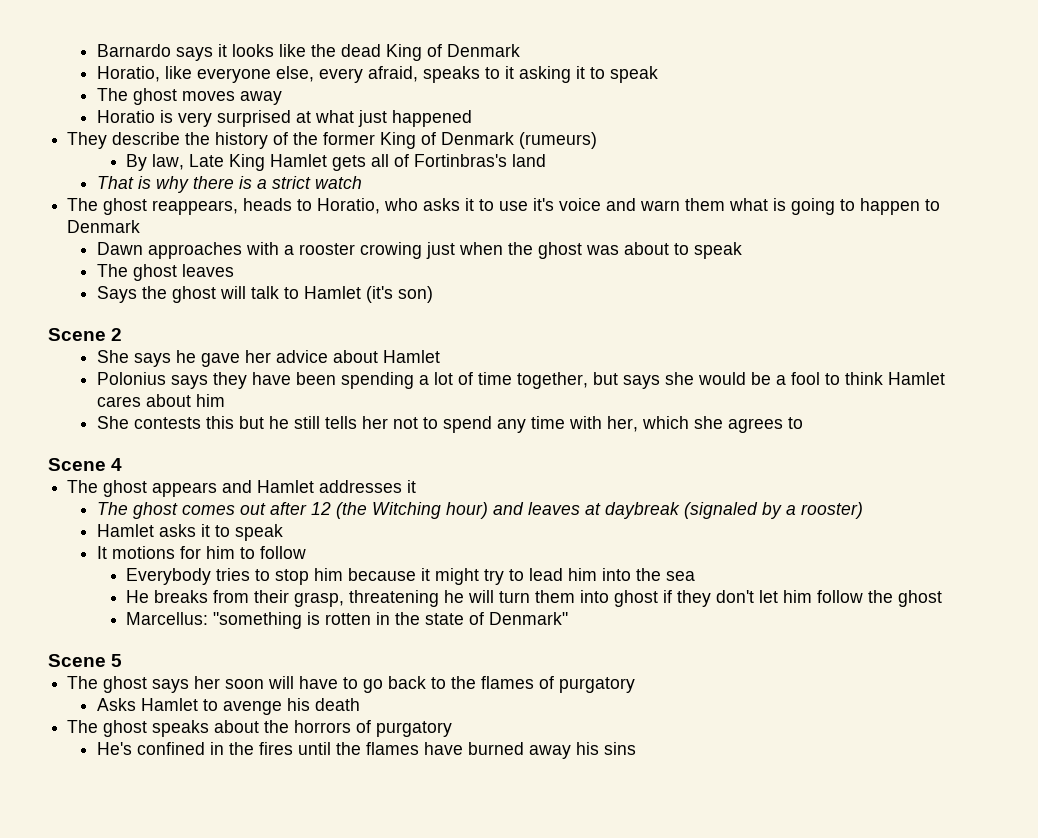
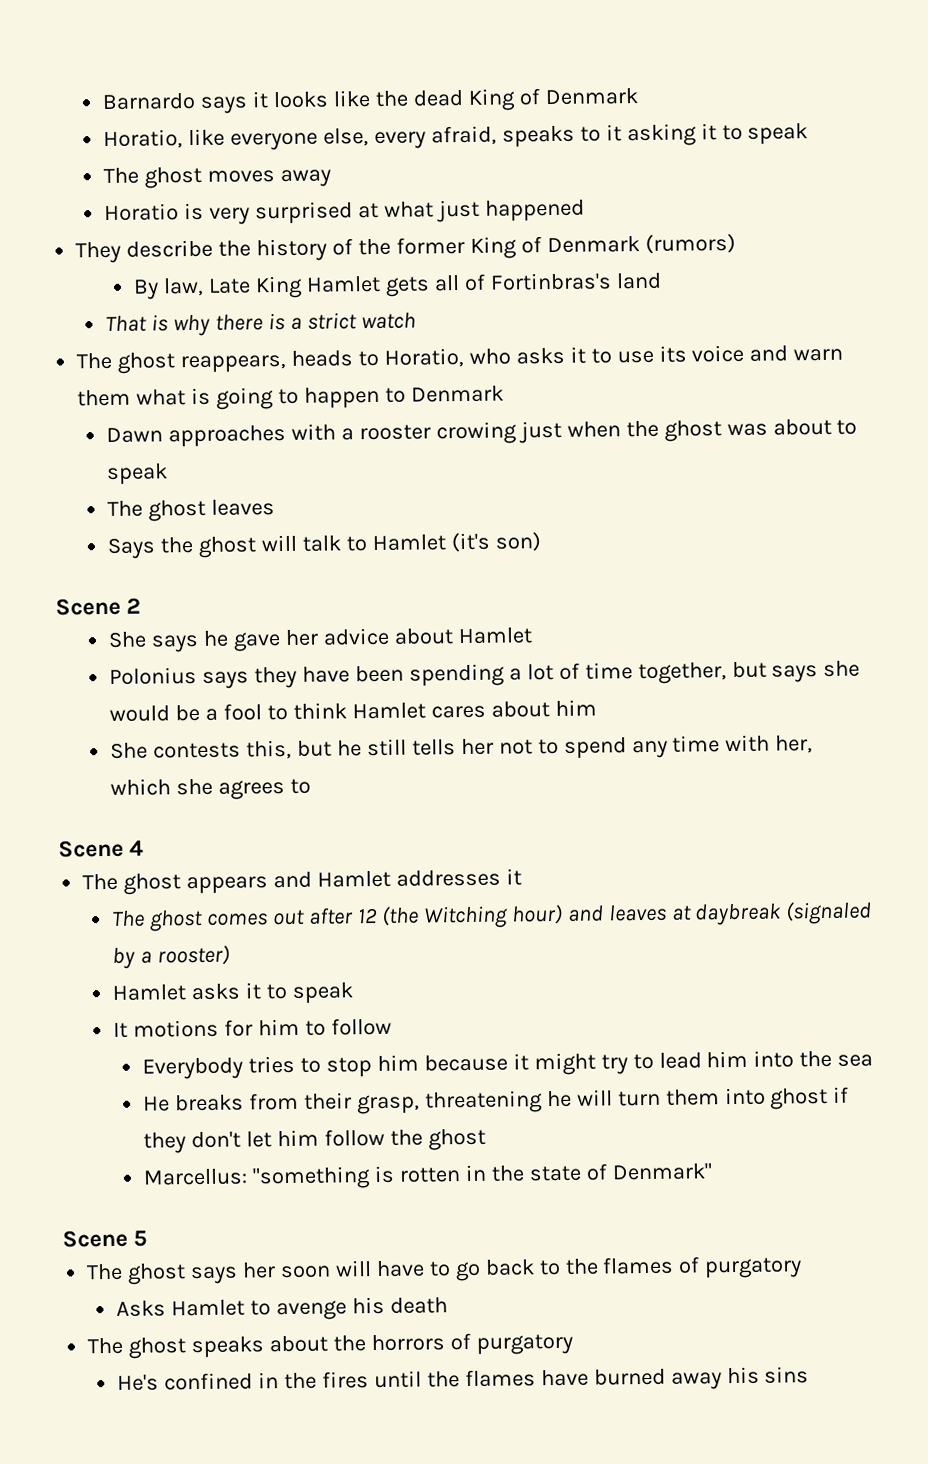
[519,132,598,149] (rumeurs) -> [644,233,736,254] (rumors)
[533,198,555,211] it's -> [658,345,687,363] its
[205,416,234,429] this -> [246,739,293,760] this,

